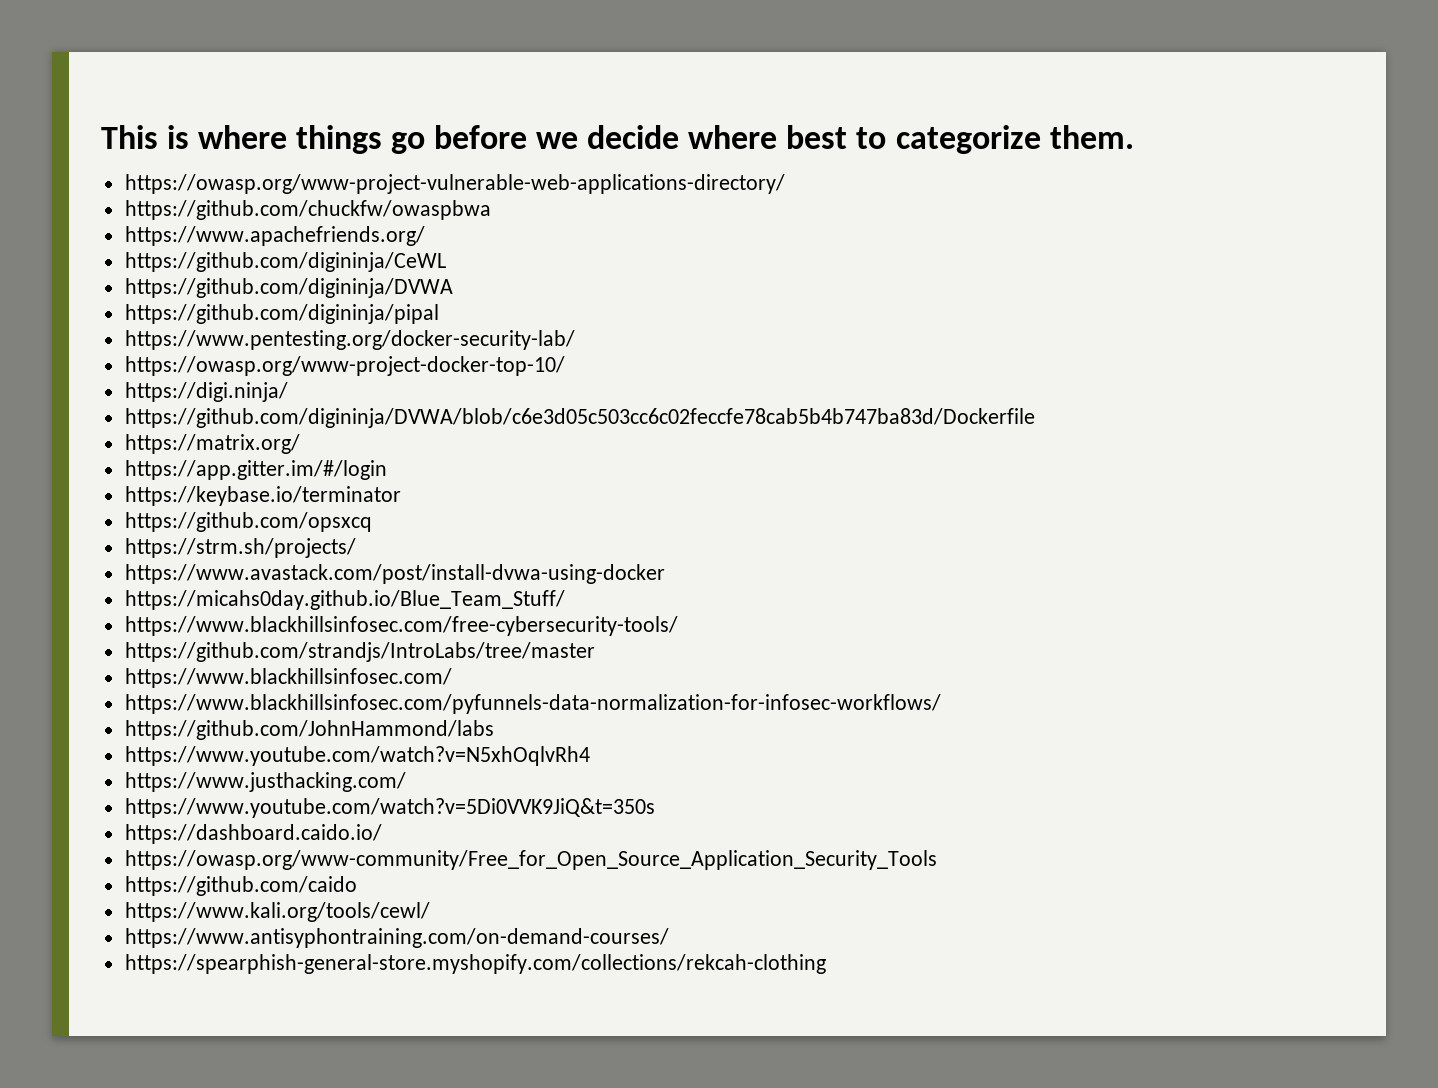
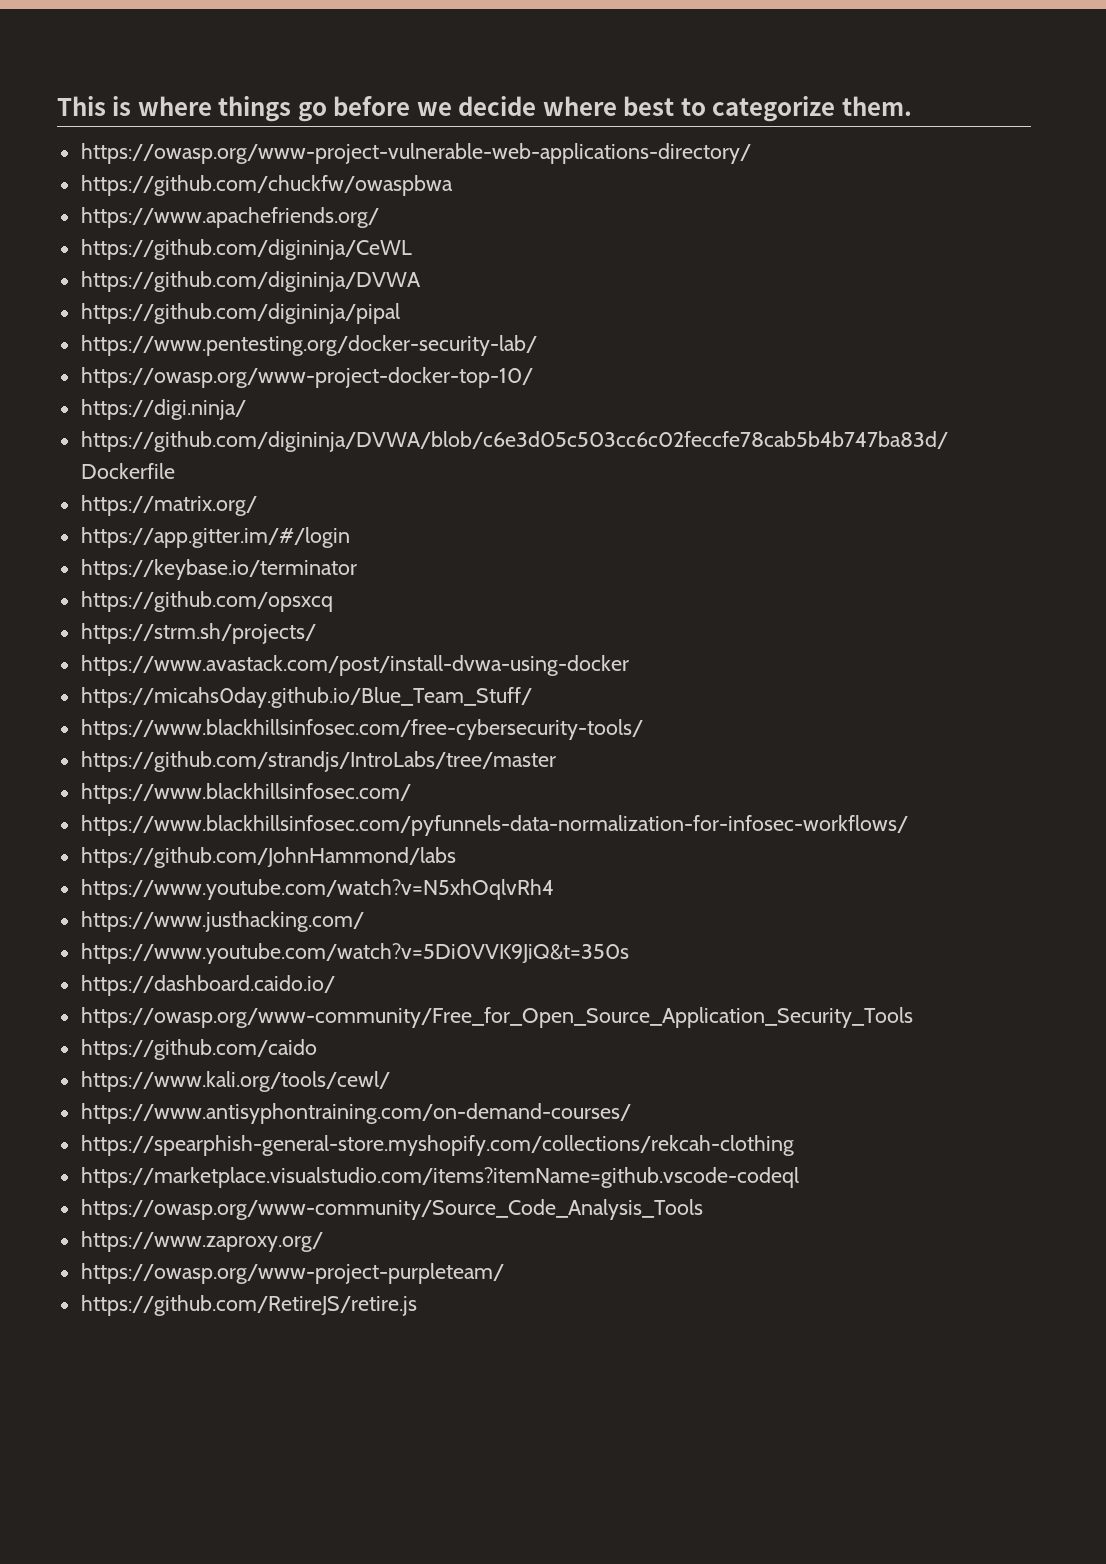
(826, 964) none -> [80,1167,799,1188] [80,1199,703,1220] [80,1231,323,1252] [80,1263,504,1284] [80,1295,417,1316] // https://marketplace.visualstudio.com/items?itemName=github.vscode-codeql // https://owasp.org/www-community/Source_Code_Analysis_Tools // https://www.zaproxy.org/ // https://owasp.org/www-project-purpleteam/ // https://github.com/RetireJS/retire.js

